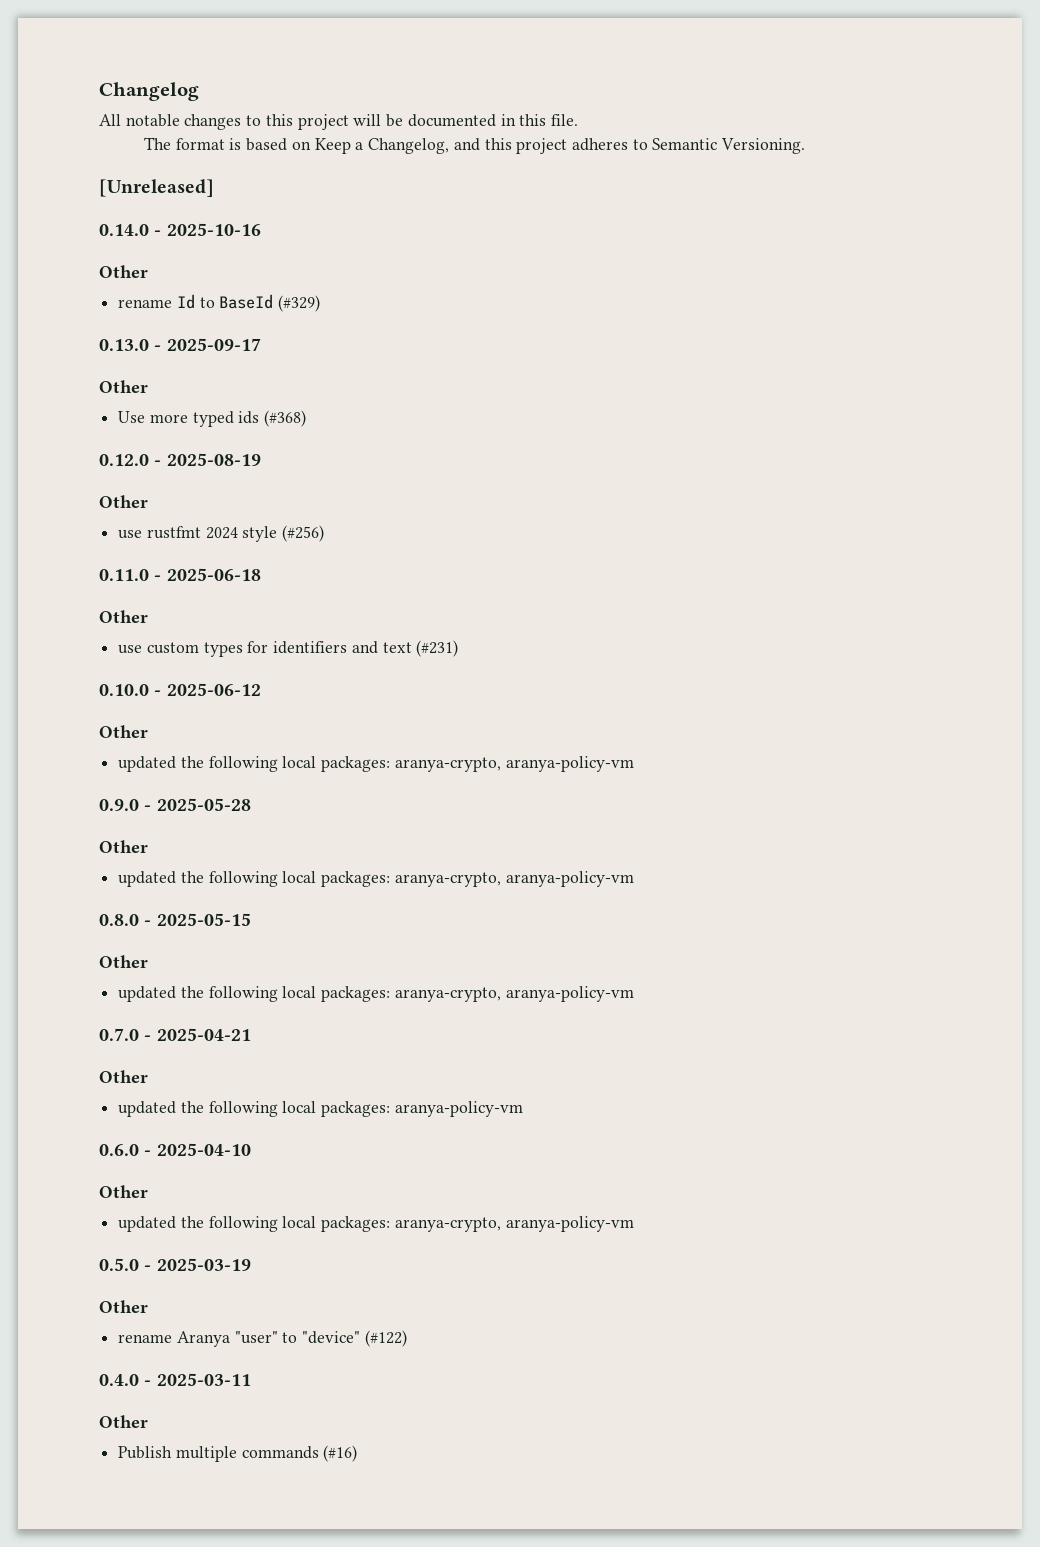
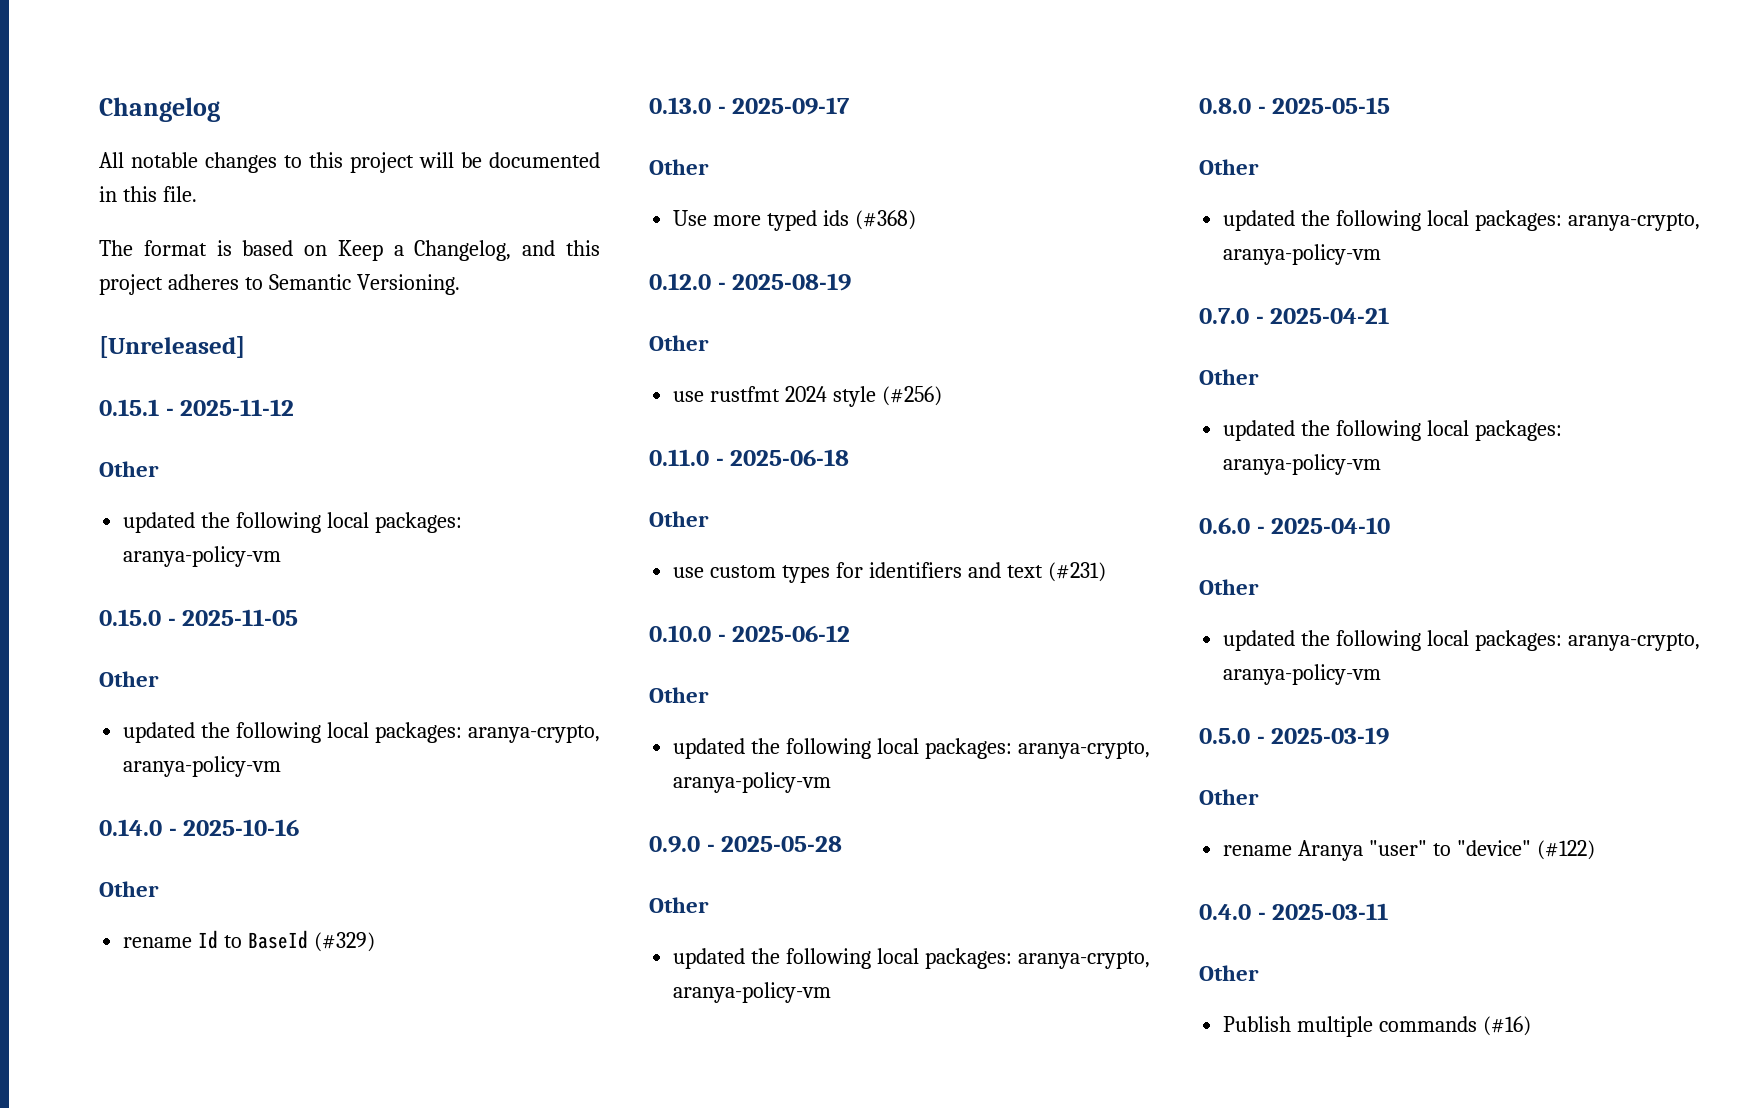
(214, 188) none -> [99,399,295,416] [99,461,159,477] [123,512,462,533] [123,546,282,567] [99,609,299,626] [99,671,159,687] [123,722,600,743] [123,756,282,777] // 0.15.1 - 2025-11-12 // Other // updated the following local packages: aranya-policy-vm // 0.15.0 - 2025-11-05 // Other // updated the following local packages: aranya-crypto, aranya-policy-vm

